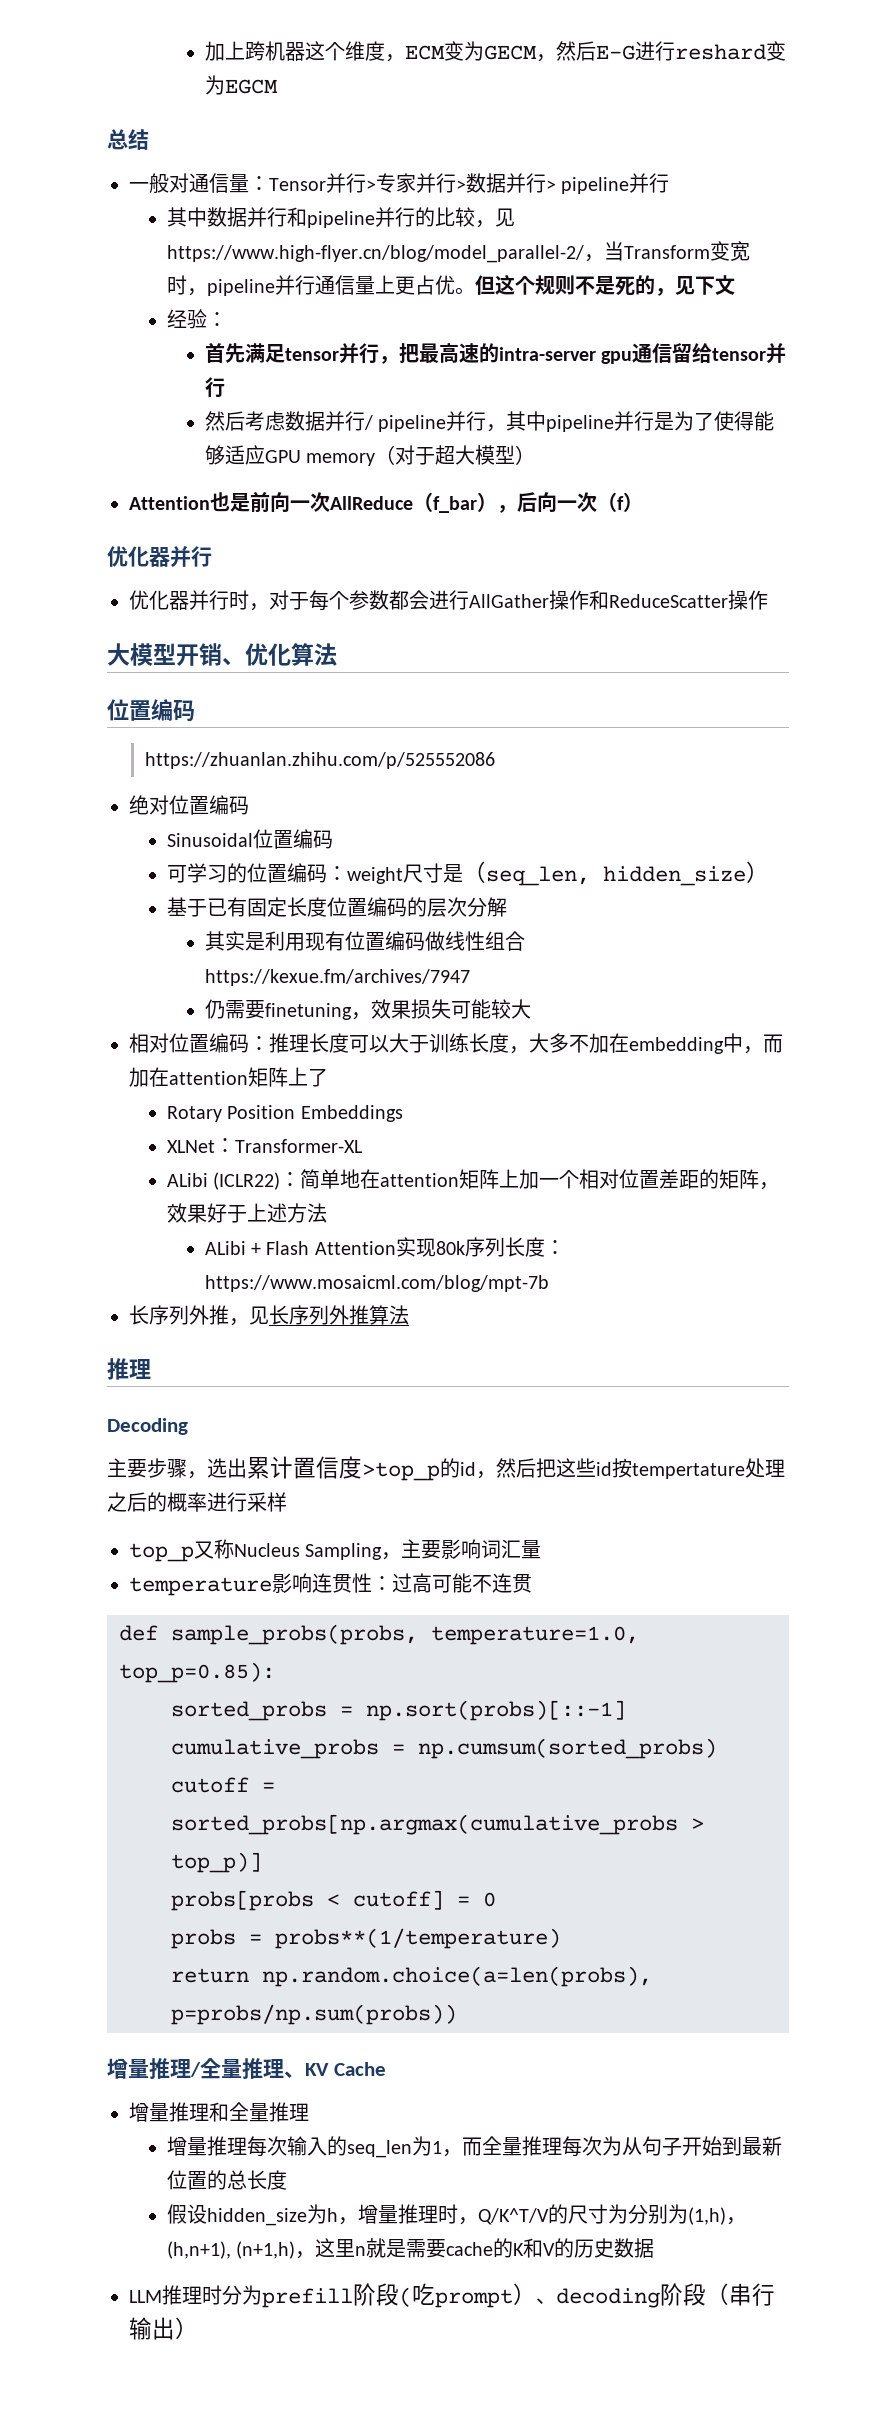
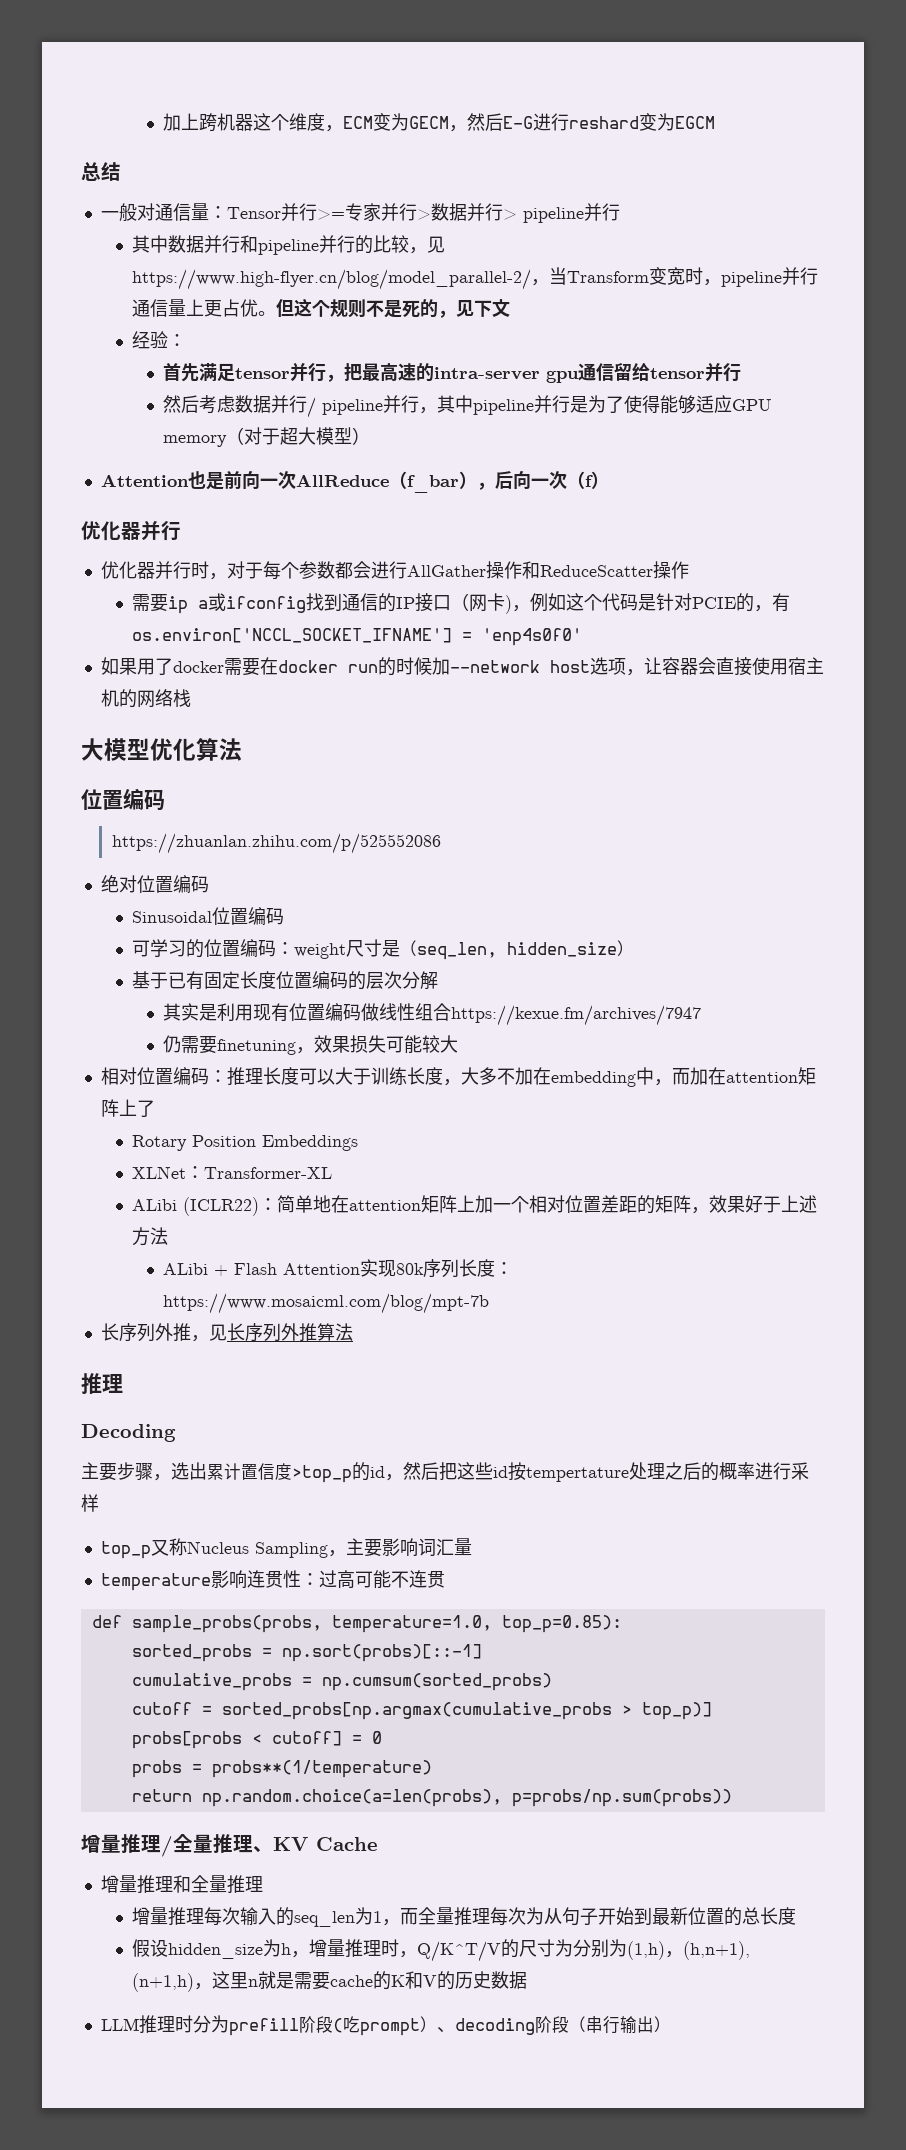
[366,180,376,191] > -> [316,209,345,220] >=
[107,643,245,666] // 大模型开销、 -> [131,593,790,614] [131,628,582,646] [100,657,824,676] [100,689,191,708] [81,738,150,761] // 需要ip a或ifconfig找到通信的IP接口（网卡)，例如这个代码是针对PCIE的，有os.environ['NCCL_SOCKET_IFNAME'] = 'enp4s0f0' // 如果用了docker需要在docker run的时候加--network host选项，让容器会直接使用宿主机的网络栈 // 大模型

